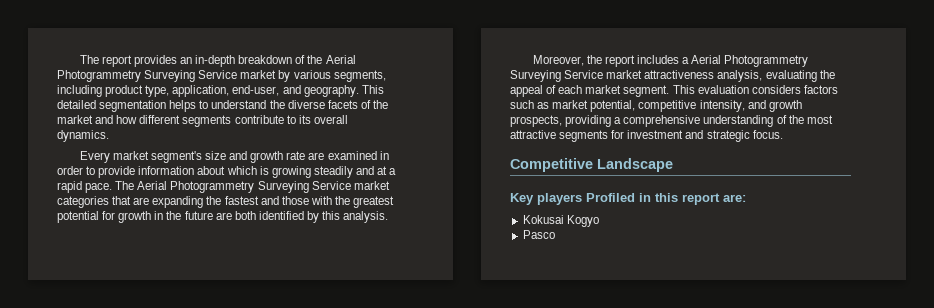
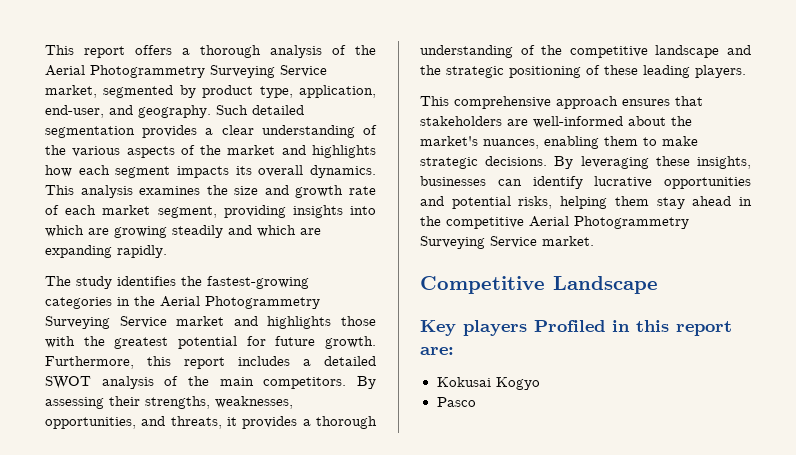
[79,55,293,67] The report provides an in-depth breakdown -> [45,45,322,58] This report offers a thorough analysis
[240,70,386,82] [57,85,102,97] market by various segments, including -> [45,85,196,98] market, segmented by
[361,85,384,94] This -> [216,105,248,115] Such
[169,100,388,112] [57,115,348,127] [57,130,109,142] [79,151,389,163] [57,166,397,178] [57,181,390,193] [57,196,279,208] helps to understand the diverse facets of the market and how different segments contribute to its overall dynamics. // Every market segment's size and growth rate are examined in order to provide information about which is growing steadily and at a rapid pace. The Aerial Photogrammetry Surveying Service market categories that are expanding the fastest and -> [142,125,377,138] [45,145,376,158] [45,165,376,178] [45,185,376,198] [45,205,376,218] [45,225,321,238] [45,245,167,258] [45,276,309,289] [45,296,320,309] [45,316,332,329] provides a clear understanding of the various aspects of the market and highlights how each segment impacts its overall dynamics. This analysis examines the size and growth rate of each market segment, providing insights into which are growing steadily and which are expanding rapidly. // The study identifies the fastest-growing categories in the Aerial Photogrammetry Surveying Service market and highlights
[118,211,389,223] [532,55,809,67] [510,70,835,82] [510,85,838,97] [510,100,802,112] [510,115,833,127] [510,130,783,142] growth in the future are both identified by this analysis. // Moreover, the report includes a Aerial Photogrammetry Surveying Service market attractiveness analysis, evaluating the appeal of each market segment. This evaluation considers factors such as market potential, competitive intensity, and growth prospects, providing a comprehensive understanding of the most attractive segments for investment and strategic focus. -> [275,336,376,349] [45,356,376,369] [45,376,376,389] [45,396,293,409] [45,416,377,429] [420,45,751,58] [420,65,746,78] [420,96,703,109] [420,116,692,128] [420,136,698,149] [420,156,751,169] [420,176,751,189] [420,196,752,209] [420,216,689,229] [420,236,594,249] future growth. Furthermore, this report includes a detailed SWOT analysis of the main competitors. By assessing their strengths, weaknesses, opportunities, and threats, it provides a thorough understanding of the competitive landscape and the strategic positioning of these leading players. // This comprehensive approach ensures that stakeholders are well-informed about the market's nuances, enabling them to make strategic decisions. By leveraging these insights, businesses can identify lucrative opportunities and potential risks, helping them stay ahead in the competitive Aerial Photogrammetry Surveying Service market.

